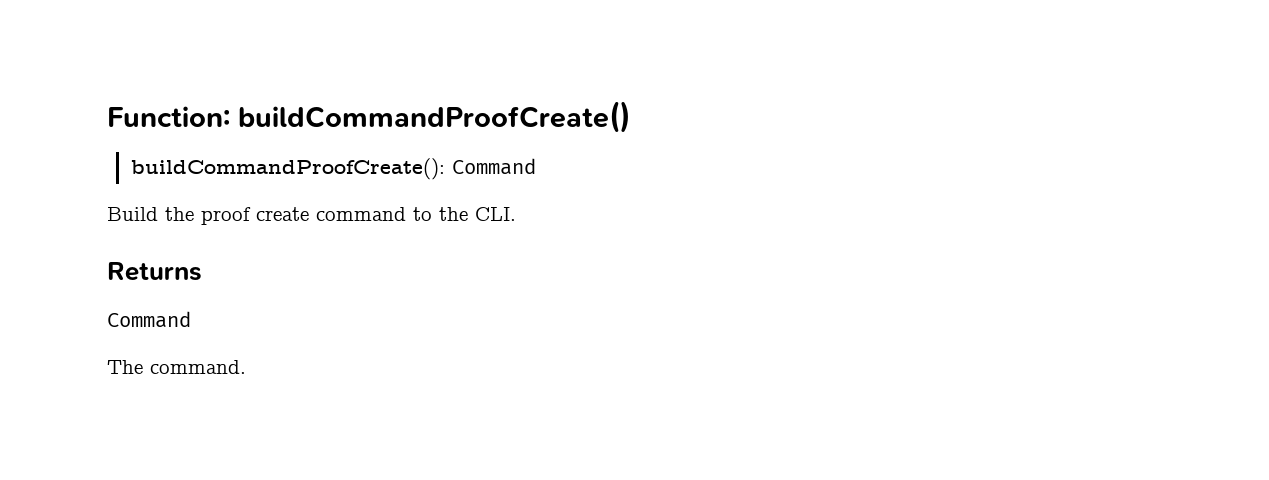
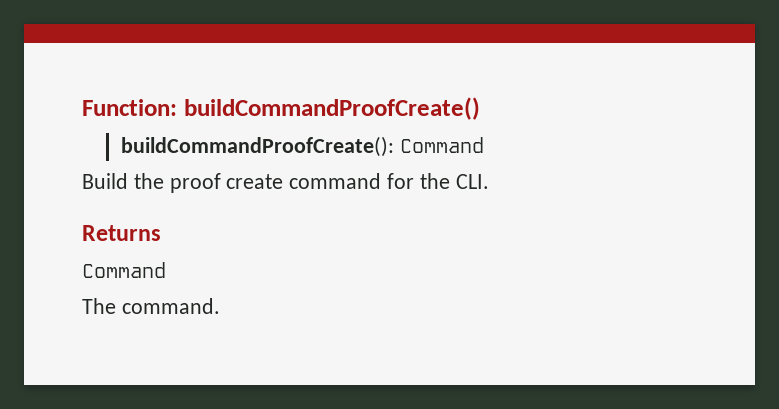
[413,207,432,221] to -> [387,173,415,189] for

